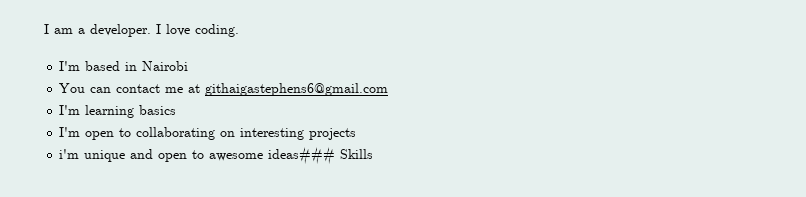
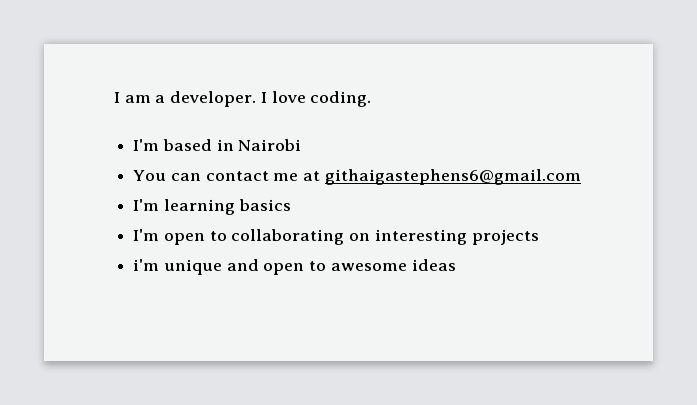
[268,147,374,165] ideas### Skills -> [411,259,456,271] ideas

